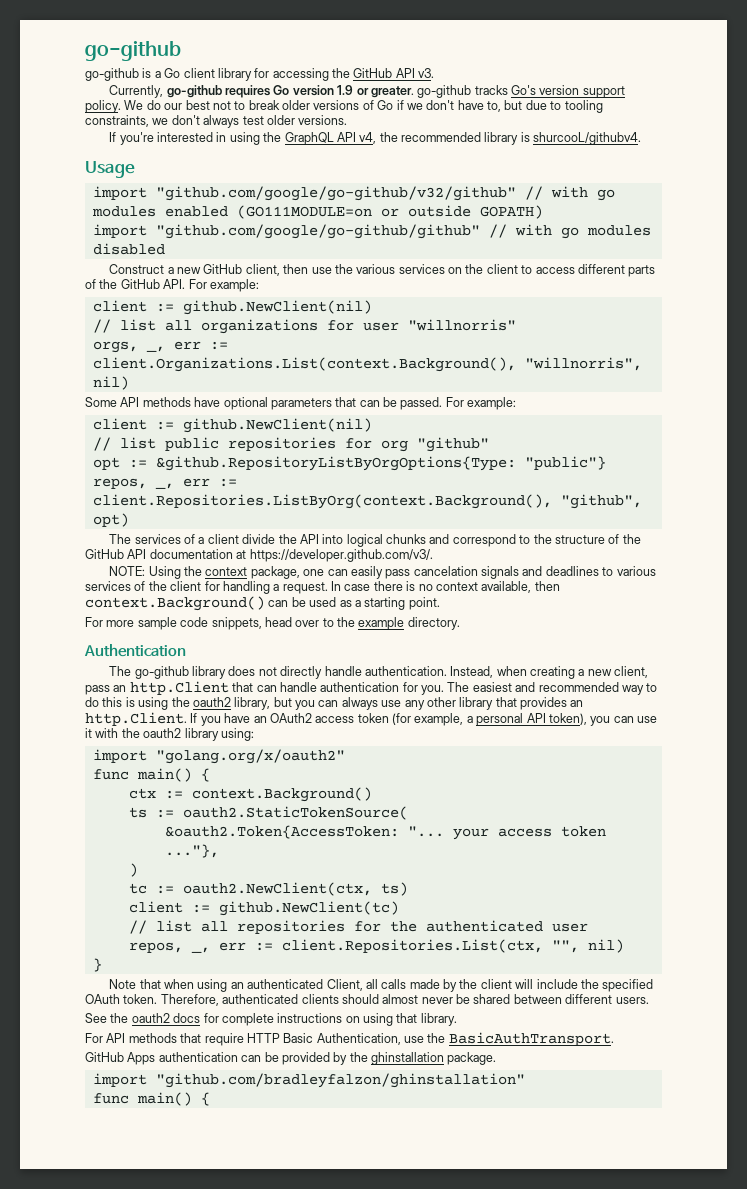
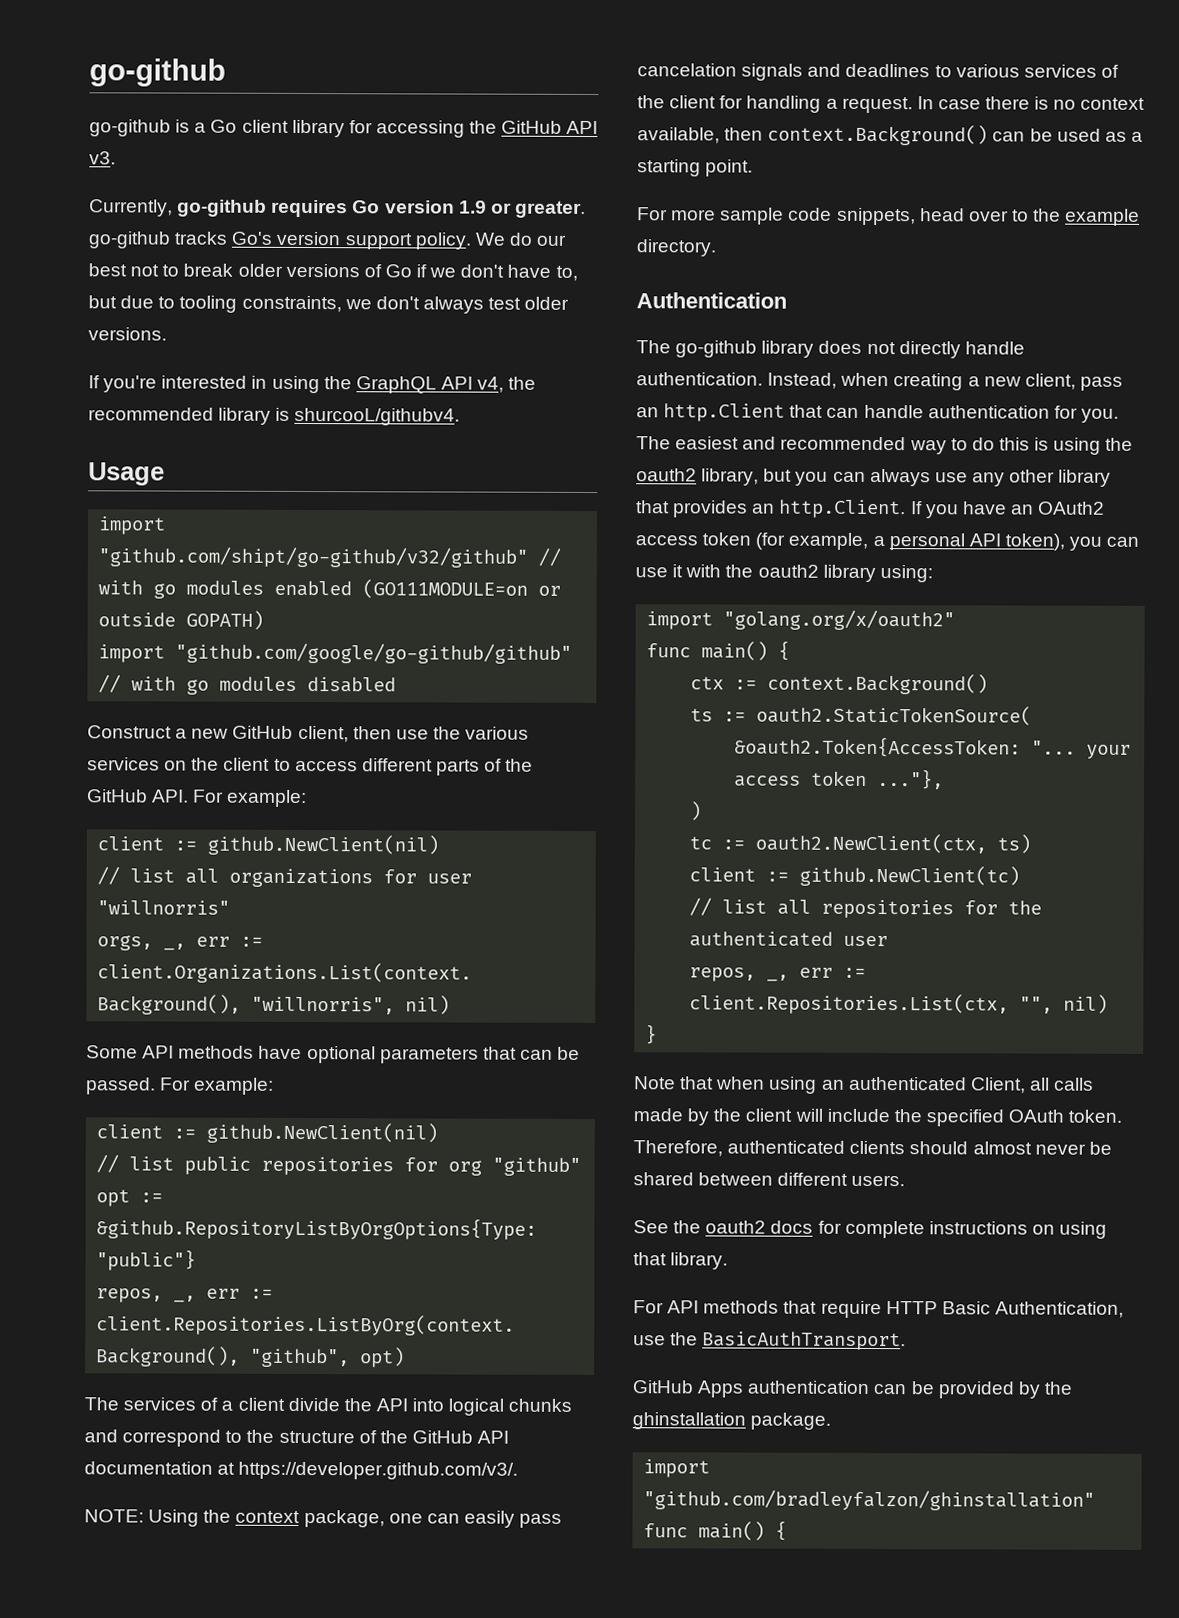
[155,186,516,201] "github.com/google/go-github/v32/github" -> [98,546,529,568] "github.com/shipt/go-github/v32/github"

